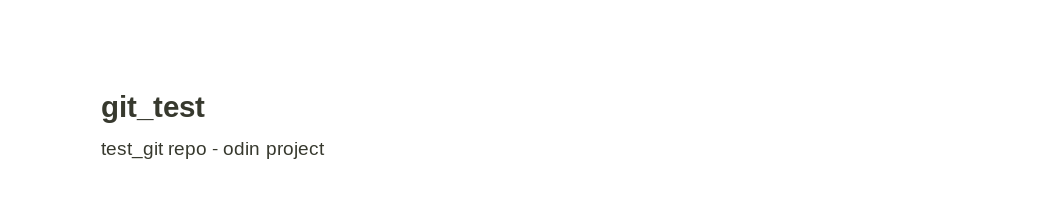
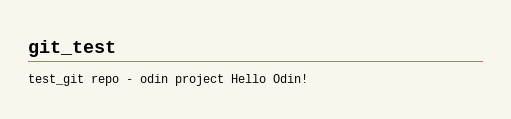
(325, 150) none -> [231,74,308,83] Hello Odin!

